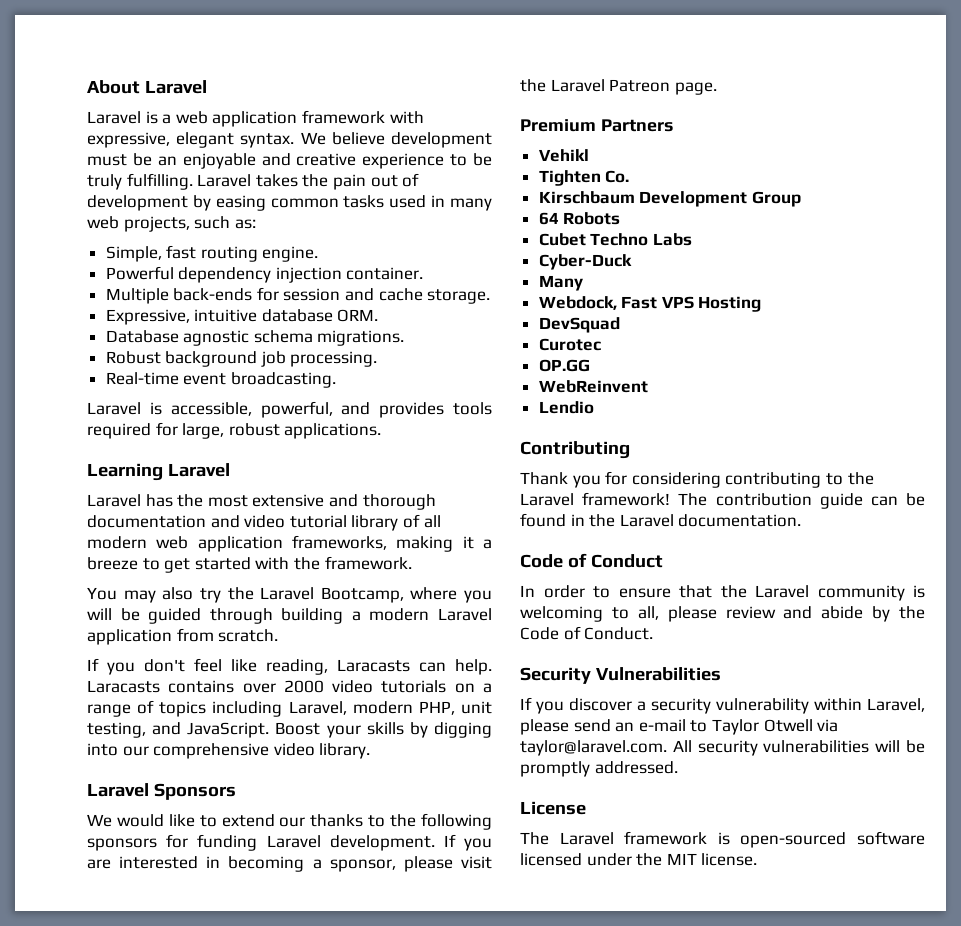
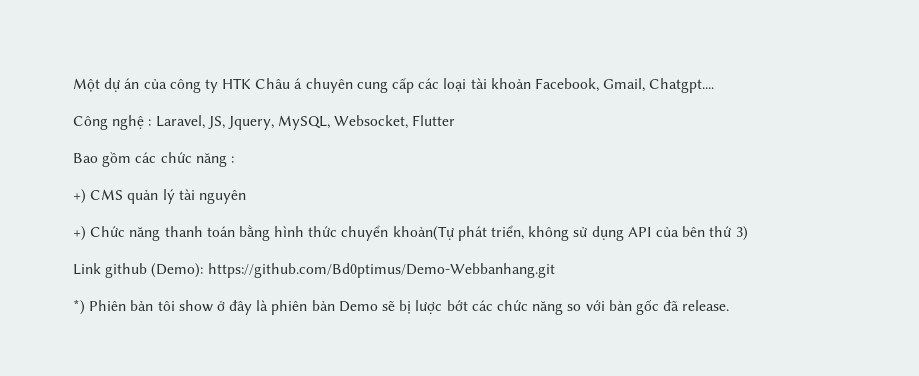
[87,80,207,94] [87,110,424,127] [87,132,492,148] [87,153,492,169] [87,173,420,190] [87,195,492,211] [87,216,256,232] [105,245,319,262] [105,266,424,283] [105,287,491,304] [105,309,379,325] [105,330,405,346] [105,351,378,367] [105,372,336,388] [87,401,492,418] [87,422,382,439] [87,463,230,481] [87,494,436,510] [87,514,441,531] [87,535,492,552] [87,556,412,573] [87,587,492,603] [87,608,492,624] [87,628,279,645] [87,658,492,675] [87,680,492,693] [87,700,493,717] [87,722,493,738] [87,743,371,759] [87,783,236,800] [87,813,493,830] [87,834,492,851] [87,856,492,872] [520,79,717,95] [520,119,673,132] [538,149,589,162] [538,170,630,186] [538,191,801,207] [538,212,621,225] [538,233,692,246] [538,254,632,270] [538,275,583,291] [538,296,762,312] [538,317,620,333] [538,338,601,351] [538,359,590,372] [538,380,648,393] [538,401,594,414] [520,441,630,459] [520,471,874,488] [520,492,925,509] [520,513,802,527] [520,553,663,568] [520,585,925,601] [520,606,925,622] [520,626,654,640] [520,667,721,684] [520,697,925,714] [520,719,839,735] [520,740,925,756] [520,761,678,777] [520,801,586,815] [520,831,925,848] [520,853,758,866] About Laravel // Laravel is a web application framework with expressive, elegant syntax. We believe development must be an enjoyable and creative experience to be truly fulfilling. Laravel takes the pain out of development by easing common tasks used in many web projects, such as: // Simple, fast routing engine. // Powerful dependency injection container. // Multiple back-ends for session and cache storage. // Expressive, intuitive database ORM. // Database agnostic schema migrations. // Robust background job processing. // Real-time event broadcasting. // Laravel is accessible, powerful, and provides tools required for large, robust applications. // Learning Laravel // Laravel has the most extensive and thorough documentation and video tutorial library of all modern web application frameworks, making it a breeze to get started with the framework. // You may also try the Laravel Bootcamp, where you will be guided through building a modern Laravel application from scratch. // If you don't feel like reading, Laracasts can help. Laracasts contains over 2000 video tutorials on a range of topics including Laravel, modern PHP, unit testing, and JavaScript. Boost your skills by digging into our comprehensive video library. // Laravel Sponsors // We would like to extend our thanks to the following sponsors for funding Laravel development. If you are interested in becoming a sponsor, please visit the Laravel Patreon page. // Premium Partners // Vehikl // Tighten Co. // Kirschbaum Development Group // 64 Robots // Cubet Techno Labs // Cyber-Duck // Many // Webdock, Fast VPS Hosting // DevSquad // Curotec // OP.GG // WebReinvent // Lendio // Contributing // Thank you for considering contributing to the Laravel framework! The contribution guide can be found in the Laravel documentation. // Code of Conduct // In order to ensure that the Laravel community is welcoming to all, please review and abide by the Code of Conduct. // Security Vulnerabilities // If you discover a security vulnerability within Laravel, please send an e-mail to Taylor Otwell via taylor@laravel.com. All security vulnerabilities will be promptly addressed. // License // The Laravel framework is open-sourced software licensed under the MIT license. -> [73,77,715,93] [73,115,456,130] [73,151,234,167] [73,189,246,204] [73,225,748,241] [73,263,555,278] [73,299,730,315] Một dự án của công ty HTK Châu á chuyên cung cấp các loại tài khoản Facebook, Gmail, Chatgpt.... // Công nghệ : Laravel, JS, Jquery, MySQL, Websocket, Flutter // Bao gồm các chức năng : // +) CMS quản lý tài nguyên // +) Chức năng thanh toán bằng hình thức chuyển khoản(Tự phát triển, không sử dụng API của bên thứ 3) // Link github (Demo): https://github.com/Bd0ptimus/Demo-Webbanhang.git // *) Phiên bản tôi show ở đây là phiên bản Demo sẽ bị lược bớt các chức năng so với bản gốc đã release.

